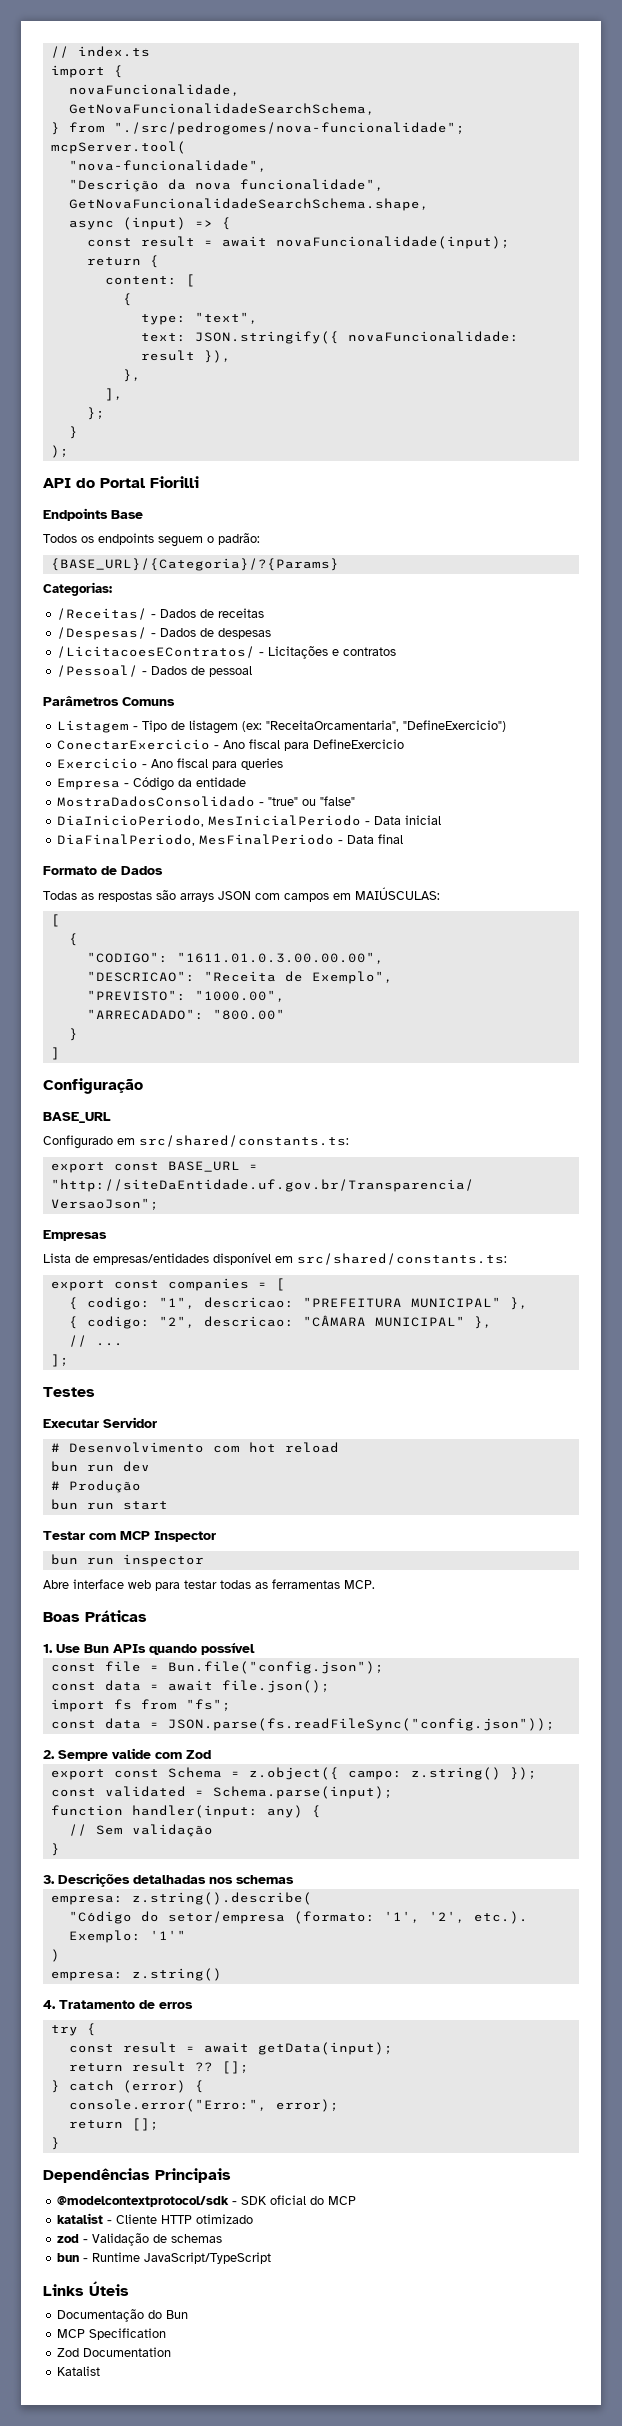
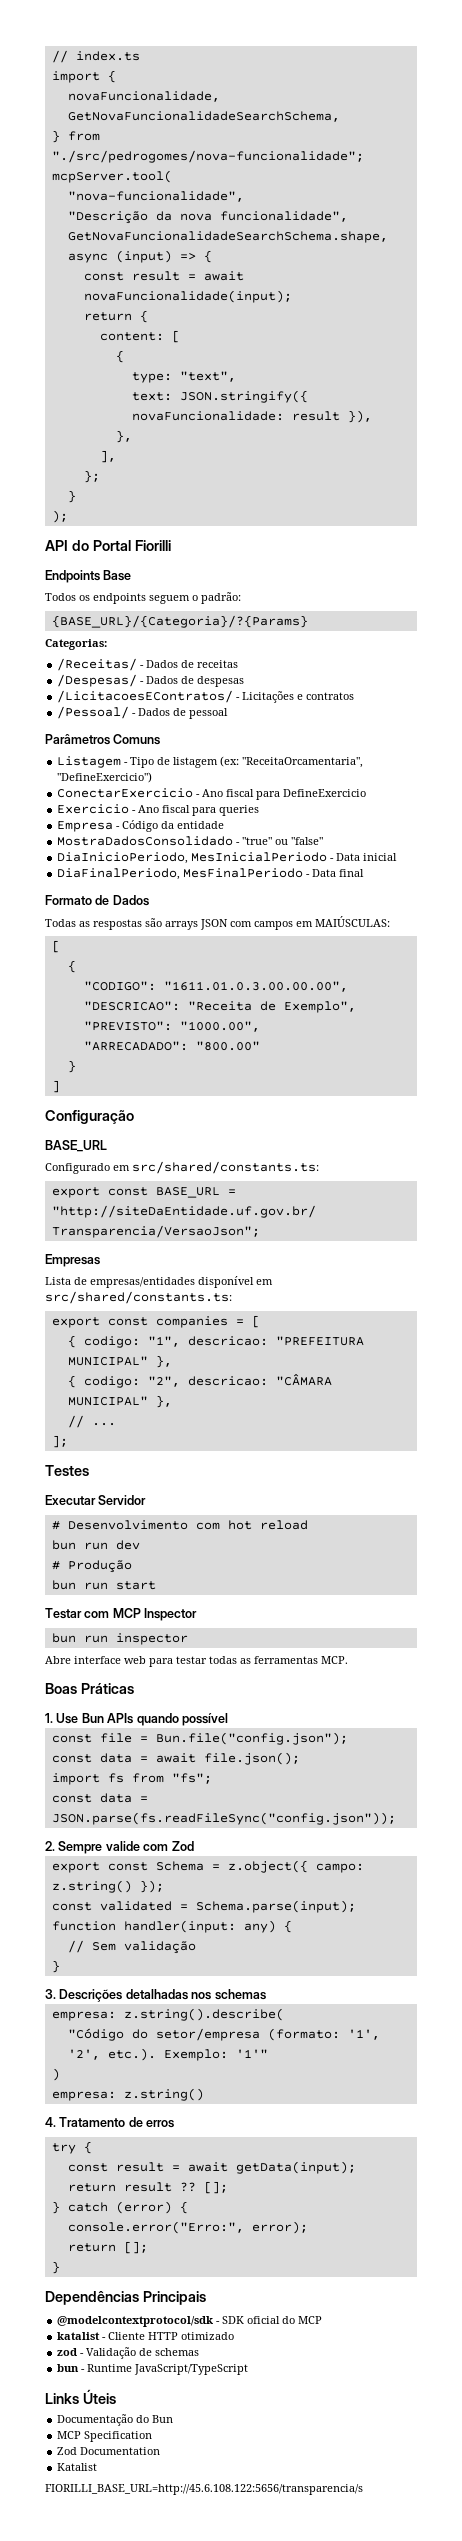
(100, 2371) none -> [45,2484,363,2495] // FIORILLI_BASE_URL=http://45.6.108.122:5656/transparencia/s

